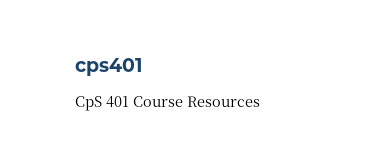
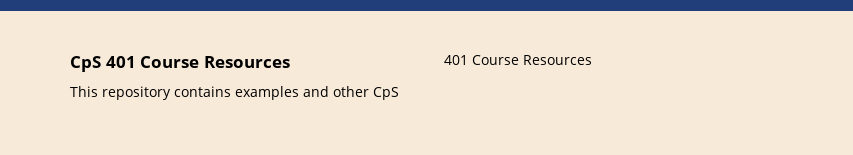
[75,58,142,76] [75,96,260,111] cps401 // CpS 401 Course Resources -> [70,56,290,72] [70,86,399,100] [444,55,592,65] CpS 401 Course Resources // This repository contains examples and other CpS 401 Course Resources

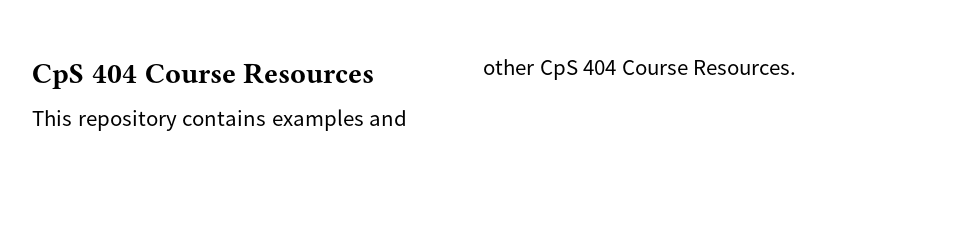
[70,56,136,72] CpS 401 -> [32,64,137,89] CpS 404
[444,55,592,65] 401 Course Resources -> [583,60,797,75] 404 Course Resources.

